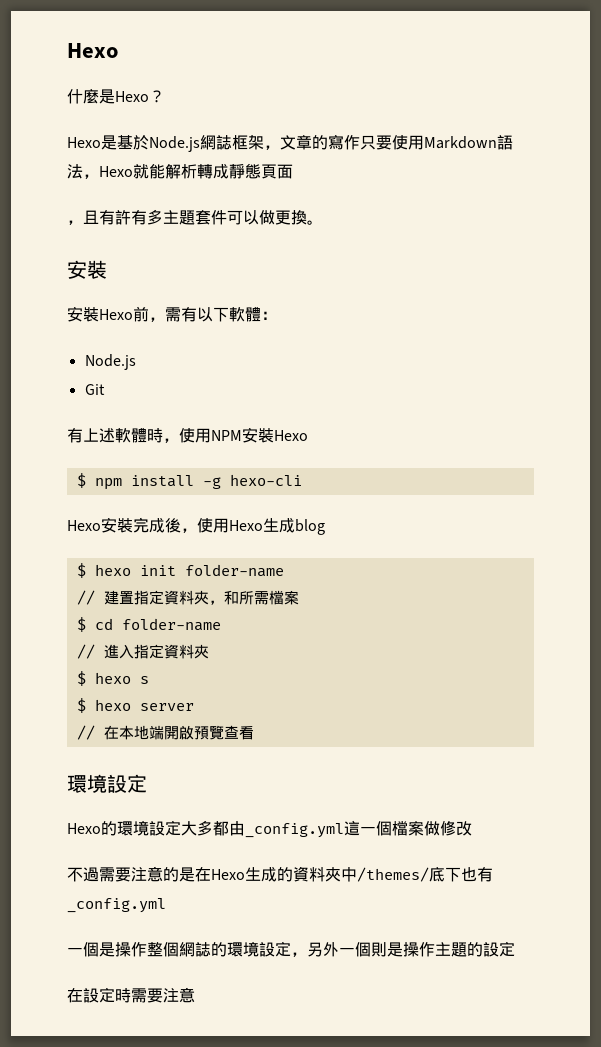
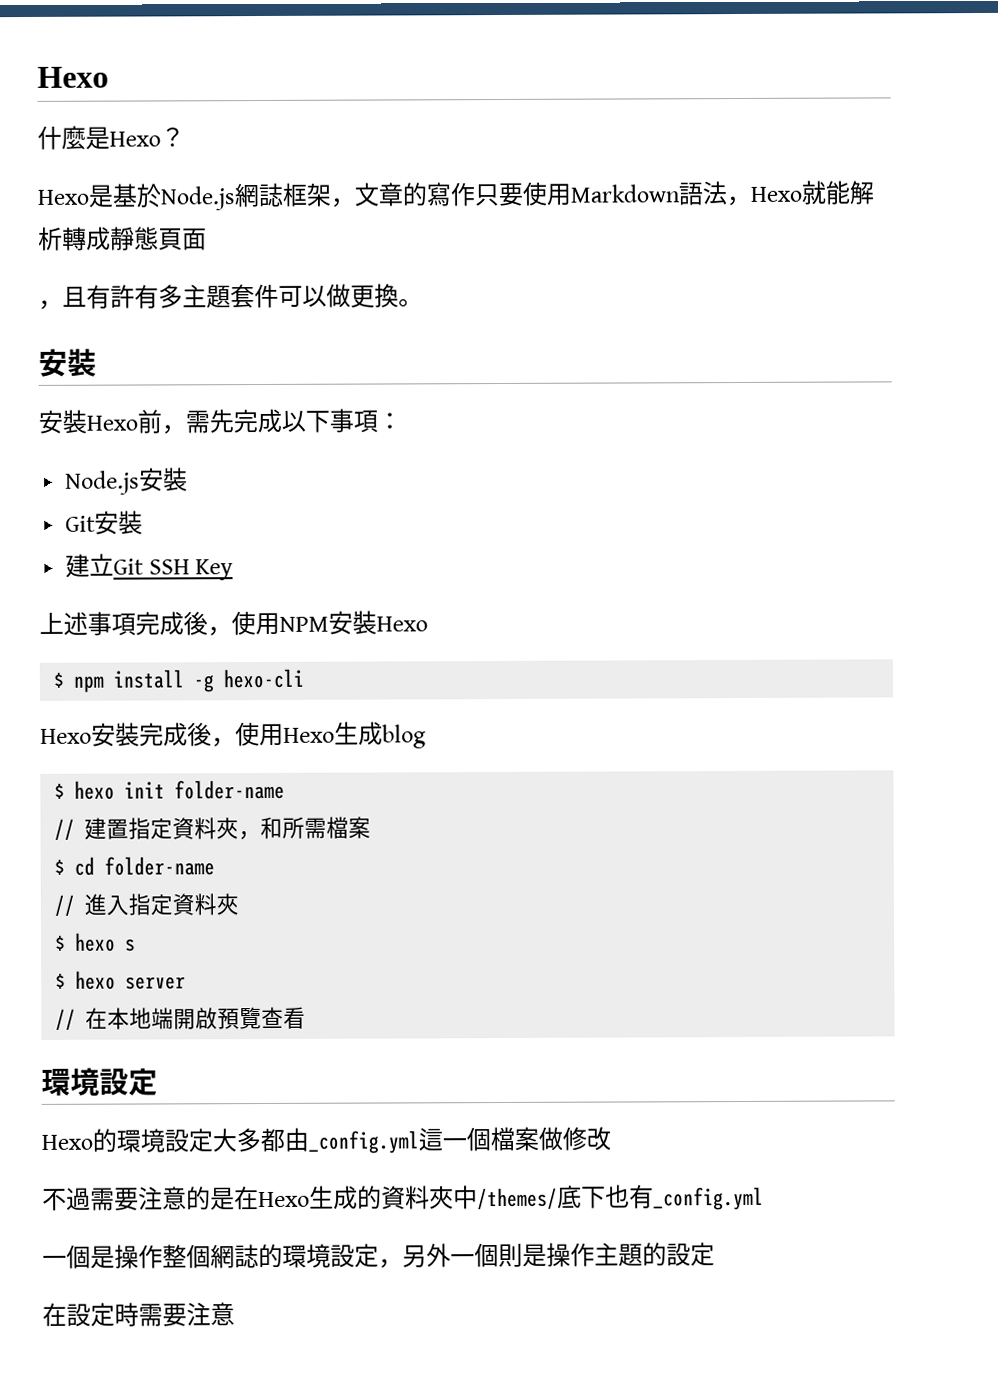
[181,307,261,322] 有以下軟體 -> [209,408,378,434] 先完成以下事項
[84,384,105,395] [67,428,163,443] // Git // 有上述軟體時 -> [139,467,189,492] [65,510,144,535] [65,553,234,581] [39,611,208,636] 安裝 // Git安裝 // 建立Git SSH Key // 上述事項完成後

